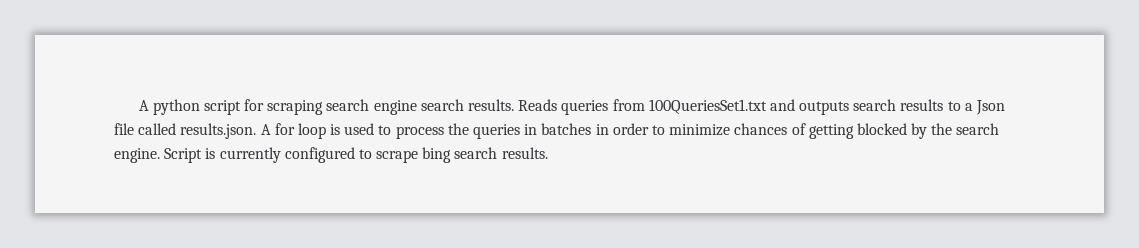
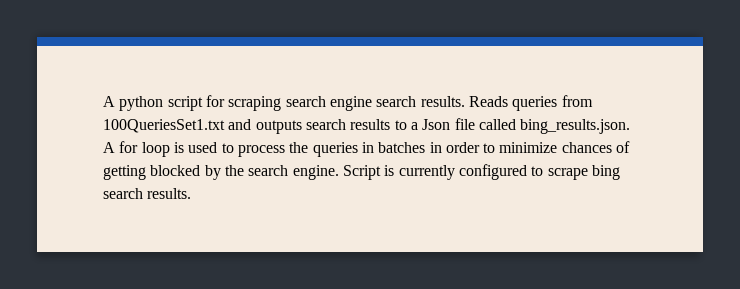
[180,123,257,139] results.json. -> [520,119,631,134] bing_results.json.

